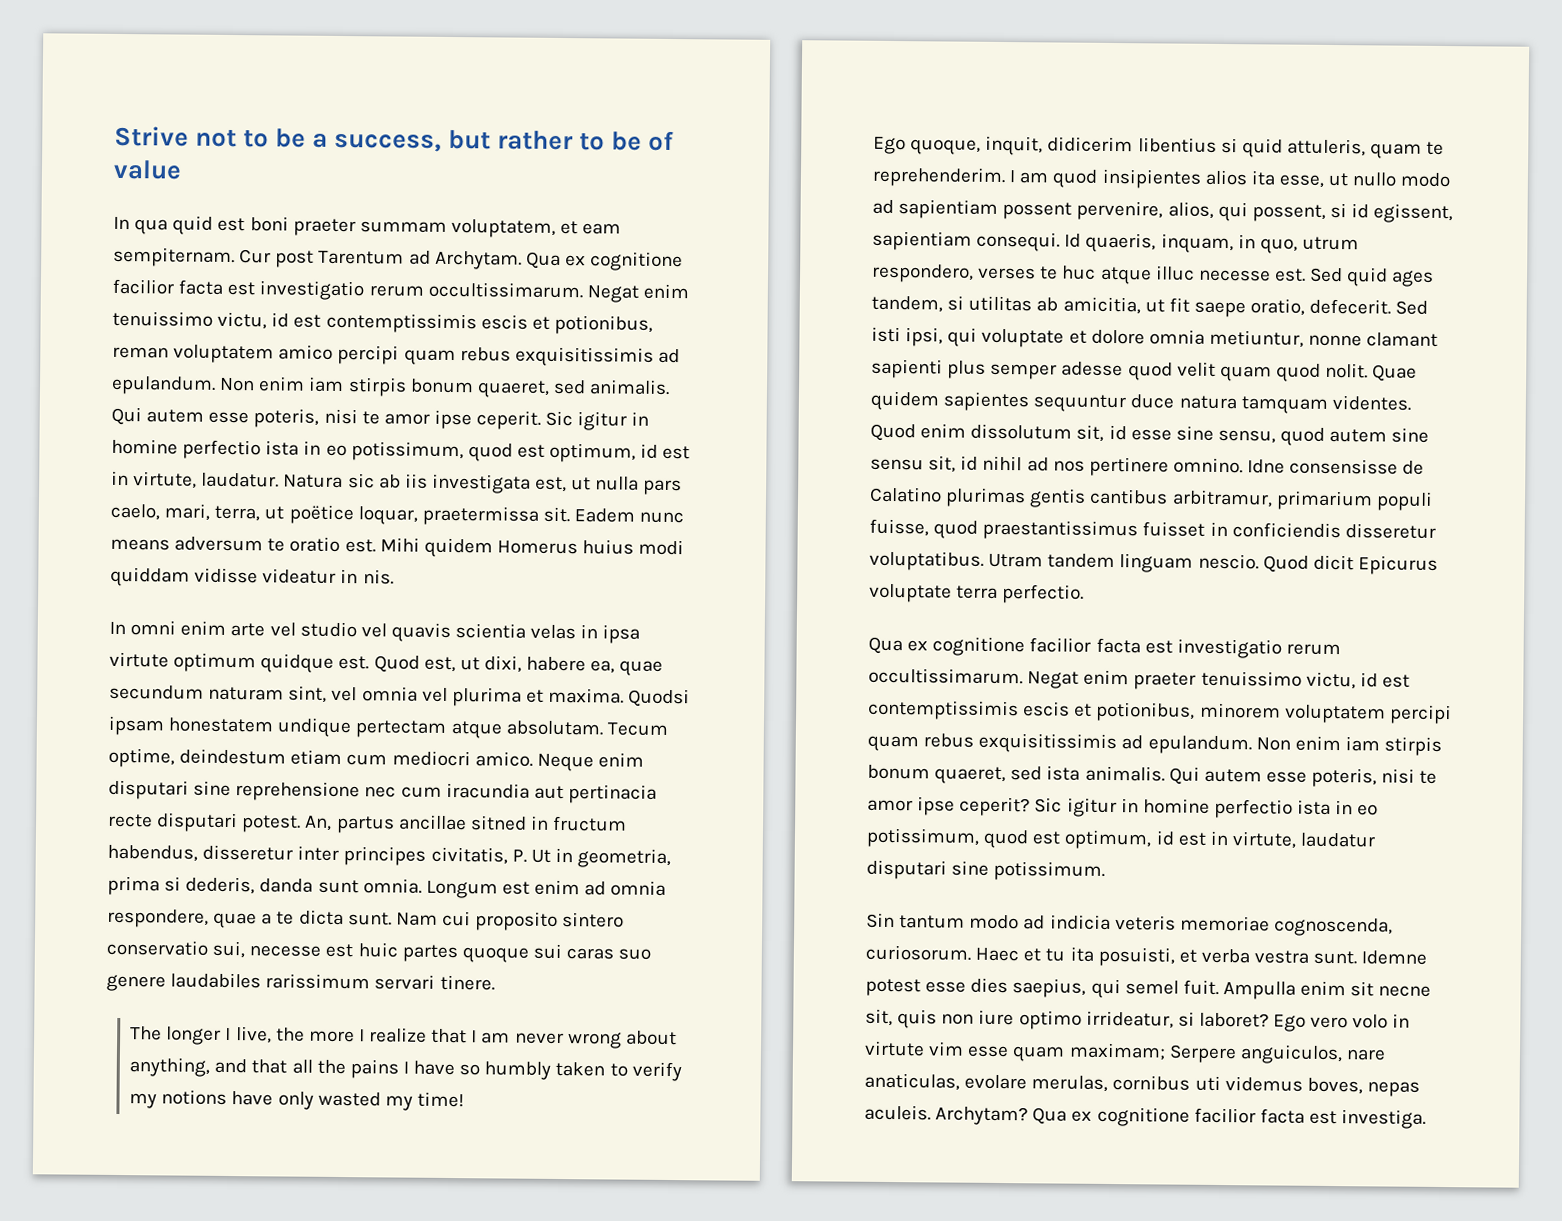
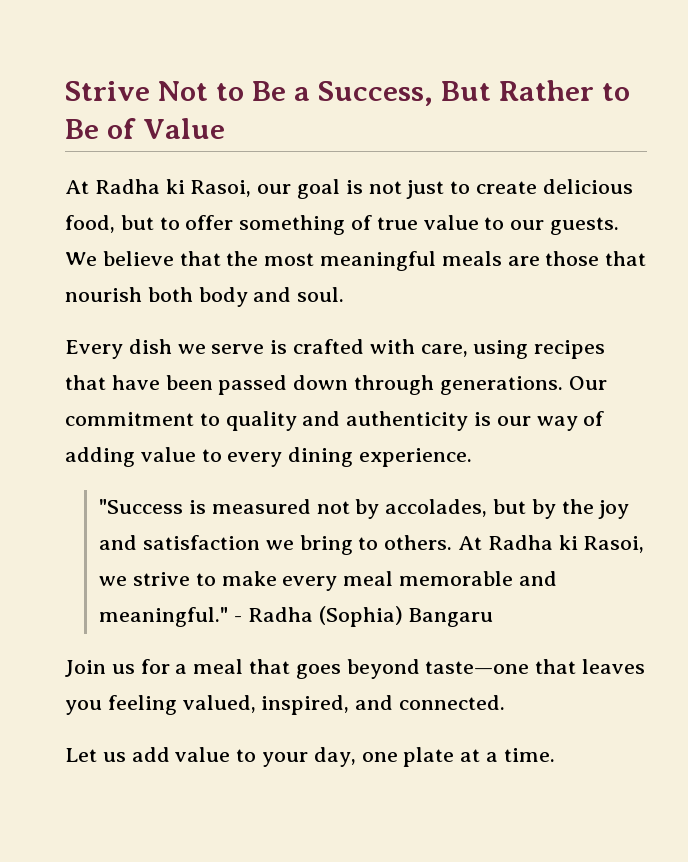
[195,128,675,152] [113,159,182,180] [113,215,622,238] [113,246,684,272] [112,278,689,303] [112,310,653,335] [112,344,680,367] [111,375,671,398] [111,406,650,431] [111,438,691,463] [111,470,683,496] [110,503,685,526] [110,536,685,558] [110,566,394,587] [109,620,641,644] [109,651,664,676] [109,684,691,708] [108,715,668,739] [108,747,644,772] [108,779,657,804] [108,812,628,834] [107,844,672,869] [107,875,667,899] [107,908,625,931] [106,939,652,963] [106,972,495,992] [130,1026,677,1049] [129,1057,682,1082] [129,1089,464,1111] [873,135,1445,159] [872,166,1451,189] [872,199,1454,224] [872,230,1359,254] [871,263,1435,287] [871,295,1429,318] [871,326,1439,348] [871,358,1418,382] [870,390,1411,414] [870,423,1430,446] [870,455,1425,477] [869,486,1433,511] [869,518,1436,541] [869,550,1438,575] [869,583,1085,604] [868,636,1341,659] [868,667,1410,690] [868,699,1452,725] [867,732,1443,757] [867,764,1438,788] [867,796,1379,819] [866,827,1377,850] [866,859,1106,881] [866,912,1393,937] [865,944,1428,967] [865,977,1432,1000] [865,1008,1411,1032] [864,1040,1386,1065] [864,1072,1420,1097] [864,1104,1427,1129] not to be a success, but rather to be of value // In qua quid est boni praeter summam voluptatem, et eam sempiternam. Cur post Tarentum ad Archytam. Qua ex cognitione facilior facta est investigatio rerum occultissimarum. Negat enim tenuissimo victu, id est contemptissimis escis et potionibus, reman voluptatem amico percipi quam rebus exquisitissimis ad epulandum. Non enim iam stirpis bonum quaeret, sed animalis. Qui autem esse poteris, nisi te amor ipse ceperit. Sic igitur in homine perfectio ista in eo potissimum, quod est optimum, id est in virtute, laudatur. Natura sic ab iis investigata est, ut nulla pars caelo, mari, terra, ut poëtice loquar, praetermissa sit. Eadem nunc means adversum te oratio est. Mihi quidem Homerus huius modi quiddam vidisse videatur in nis. // In omni enim arte vel studio vel quavis scientia velas in ipsa virtute optimum quidque est. Quod est, ut dixi, habere ea, quae secundum naturam sint, vel omnia vel plurima et maxima. Quodsi ipsam honestatem undique pertectam atque absolutam. Tecum optime, deindestum etiam cum mediocri amico. Neque enim disputari sine reprehensione nec cum iracundia aut pertinacia recte disputari potest. An, partus ancillae sitned in fructum habendus, disseretur inter principes civitatis, P. Ut in geometria, prima si dederis, danda sunt omnia. Longum est enim ad omnia respondere, quae a te dicta sunt. Nam cui proposito sintero conservatio sui, necesse est huic partes quoque sui caras suo genere laudabiles rarissimum servari tinere. // The longer I live, the more I realize that I am never wrong about anything, and that all the pains I have so humbly taken to verify my notions have only wasted my time! // Ego quoque, inquit, didicerim libentius si quid attuleris, quam te reprehenderim. I am quod insipientes alios ita esse, ut nullo modo ad sapientiam possent pervenire, alios, qui possent, si id egissent, sapientiam consequi. Id quaeris, inquam, in quo, utrum respondero, verses te huc atque illuc necesse est. Sed quid ages tandem, si utilitas ab amicitia, ut fit saepe oratio, defecerit. Sed isti ipsi, qui voluptate et dolore omnia metiuntur, nonne clamant sapienti plus semper adesse quod velit quam quod nolit. Quae quidem sapientes sequuntur duce natura tamquam videntes. Quod enim dissolutum sit, id esse sine sensu, quod autem sine sensu sit, id nihil ad nos pertinere omnino. Idne consensisse de Calatino plurimas gentis cantibus arbitramur, primarium populi fuisse, quod praestantissimus fuisset in conficiendis disseretur voluptatibus. Utram tandem linguam nescio. Quod dicit Epicurus voluptate terra perfectio. // Qua ex cognitione facilior facta est investigatio rerum occultissimarum. Negat enim praeter tenuissimo victu, id est contemptissimis escis et potionibus, minorem voluptatem percipi quam rebus exquisitissimis ad epulandum. Non enim iam stirpis bonum quaeret, sed ista animalis. Qui autem esse poteris, nisi te amor ipse ceperit? Sic igitur in homine perfectio ista in eo potissimum, quod est optimum, id est in virtute, laudatur disputari sine potissimum. // Sin tantum modo ad indicia veteris memoriae cognoscenda, curiosorum. Haec et tu ita posuisti, et verba vestra sunt. Idemne potest esse dies saepius, qui semel fuit. Ampulla enim sit necne sit, quis non iure optimo irrideatur, si laboret? Ego vero volo in virtute vim esse quam maximam; Serpere anguiculos, nare anaticulas, evolare merulas, cornibus uti videmus boves, nepas aculeis. Archytam? Qua ex cognitione facilior facta est investiga. -> [157,80,630,106] [65,118,225,139] [65,179,633,199] [65,215,620,235] [65,251,647,271] [65,287,345,307] [65,339,606,359] [65,375,607,395] [65,411,605,431] [65,447,473,467] [99,499,630,519] [99,535,645,555] [99,571,557,591] [99,606,494,627] [65,659,646,679] [65,695,506,715] [65,747,555,767] Not to Be a Success, But Rather to Be of Value // At Radha ki Rasoi, our goal is not just to create delicious food, but to offer something of true value to our guests. We believe that the most meaningful meals are those that nourish both body and soul. // Every dish we serve is crafted with care, using recipes that have been passed down through generations. Our commitment to quality and authenticity is our way of adding value to every dining experience. // "Success is measured not by accolades, but by the joy and satisfaction we bring to others. At Radha ki Rasoi, we strive to make every meal memorable and meaningful." - Radha (Sophia) Bangaru // Join us for a meal that goes beyond taste—one that leaves you feeling valued, inspired, and connected. // Let us add value to your day, one plate at a time.

